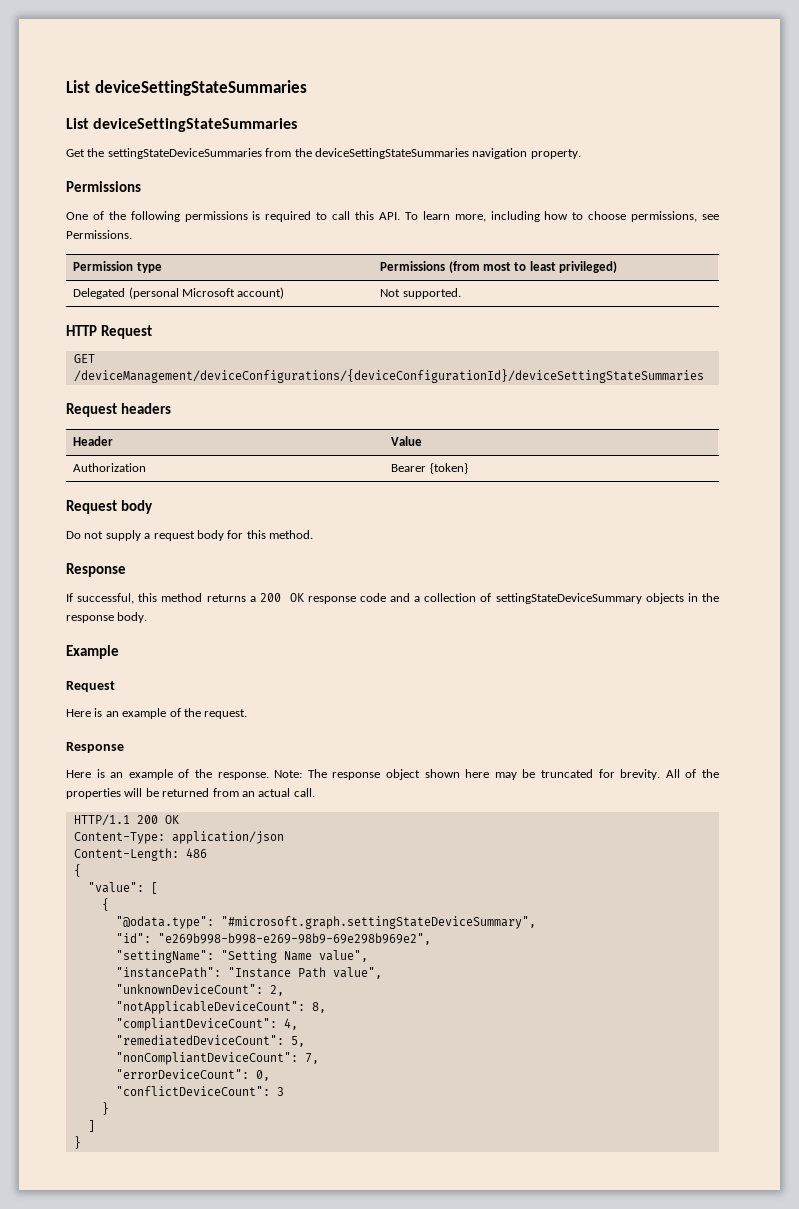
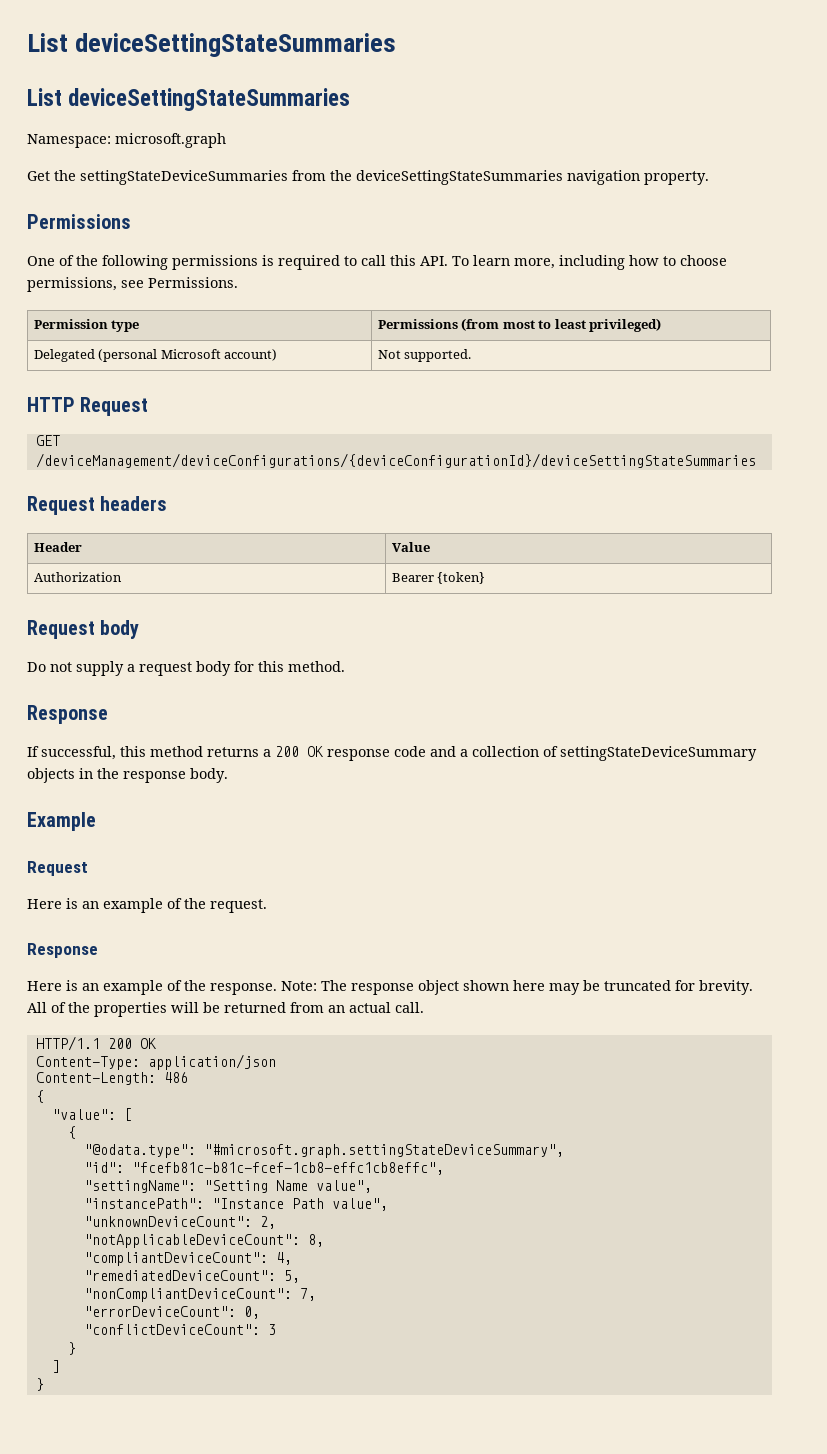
(298, 125) none -> [27,133,226,148] // Namespace: microsoft.graph
[157,933,431,945] "e269b998-b998-e269-98b9-69e298b969e2", -> [131,1162,444,1175] "fcefb81c-b81c-fcef-1cb8-effc1cb8effc",

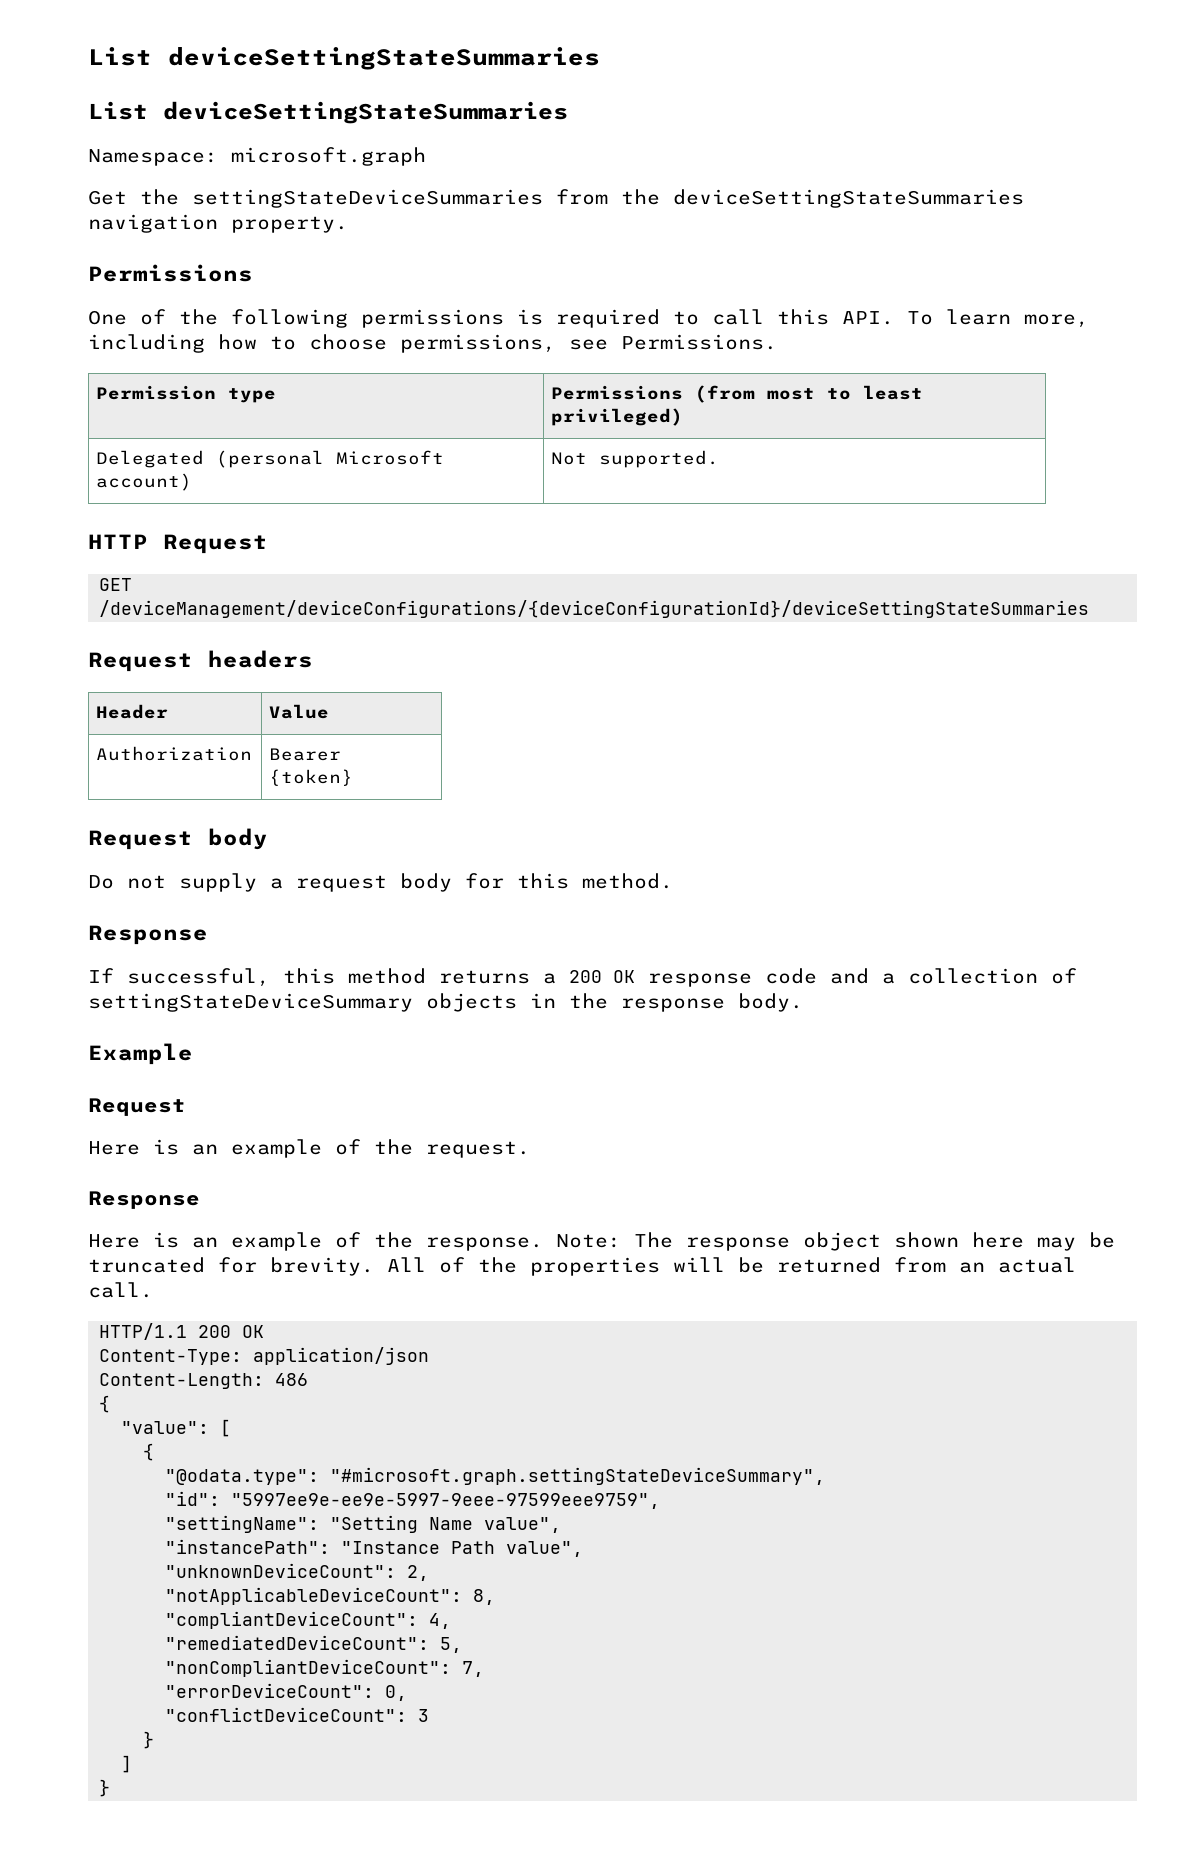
[131,1162,444,1175] "fcefb81c-b81c-fcef-1cb8-effc1cb8effc", -> [231,1493,661,1509] "5997ee9e-ee9e-5997-9eee-97599eee9759",

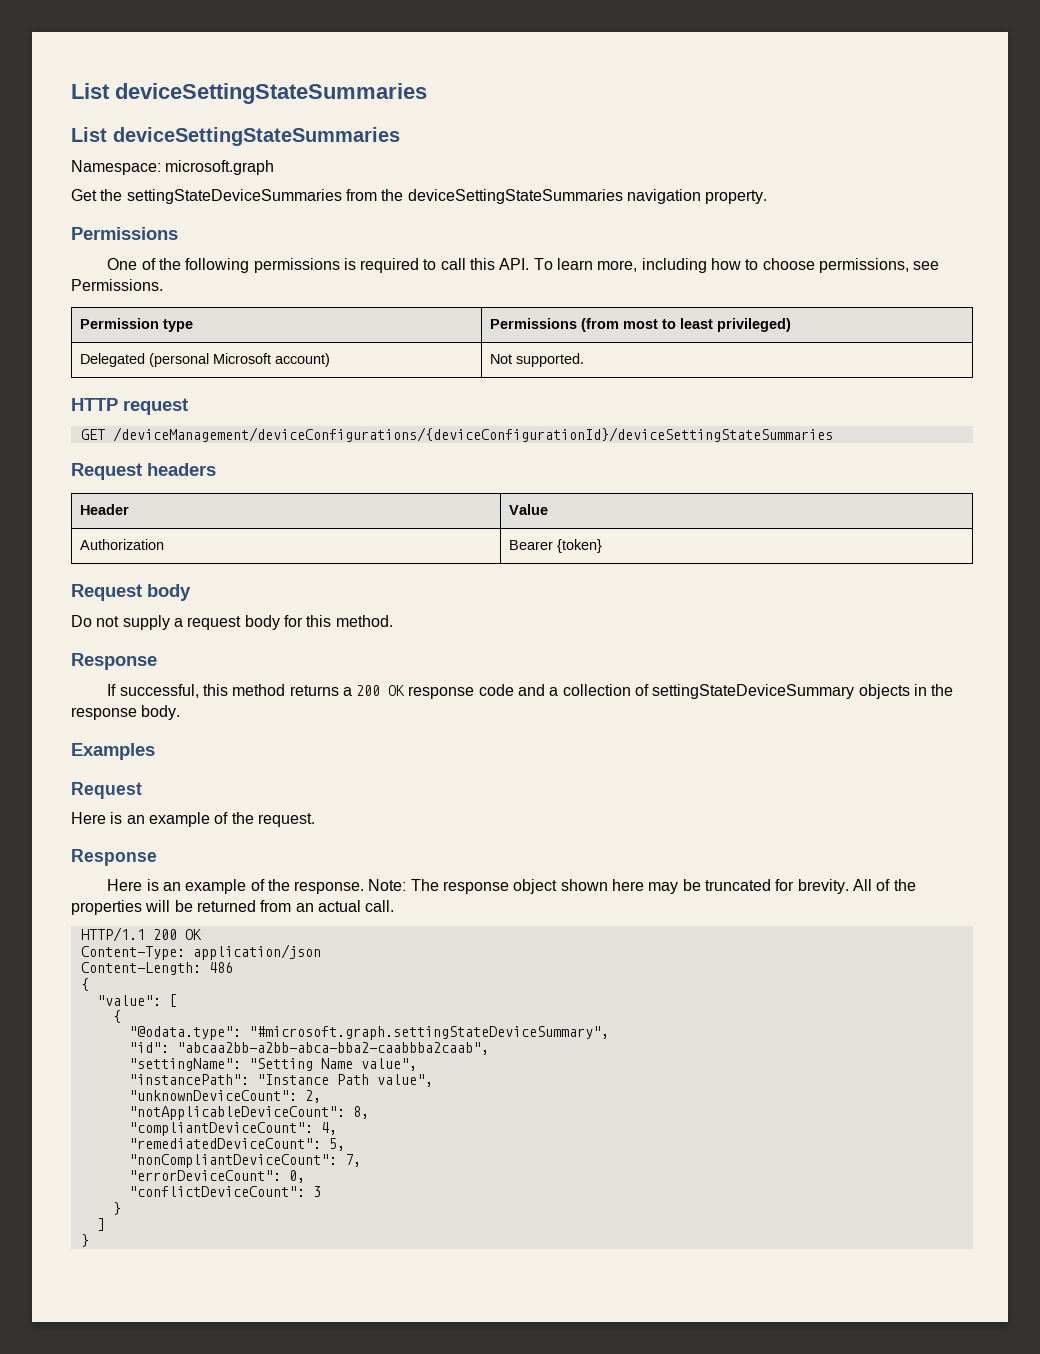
[163,534,268,554] Request -> [123,398,188,415] request
[88,1043,193,1065] Example -> [71,743,155,760] Examples
[231,1493,661,1509] "5997ee9e-ee9e-5997-9eee-97599eee9759", -> [176,1042,489,1055] "abcaa2bb-a2bb-abca-bba2-caabbba2caab",

